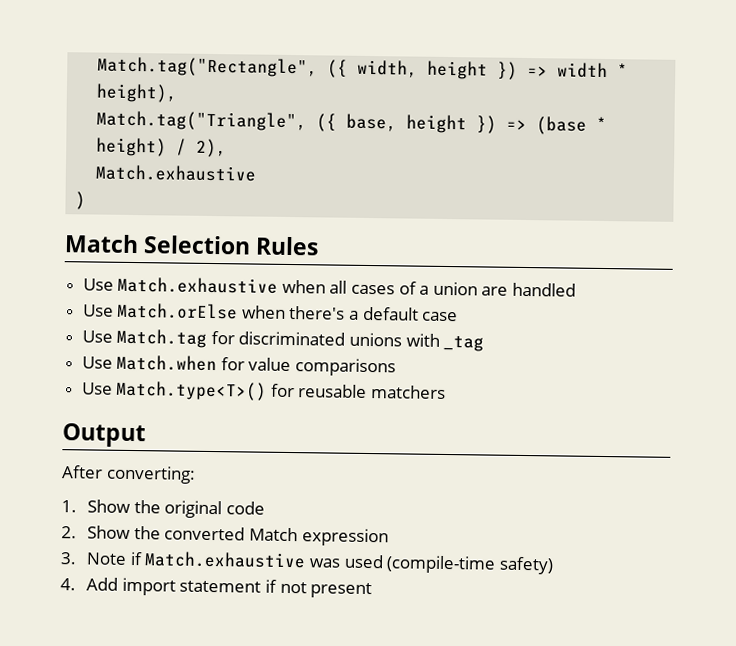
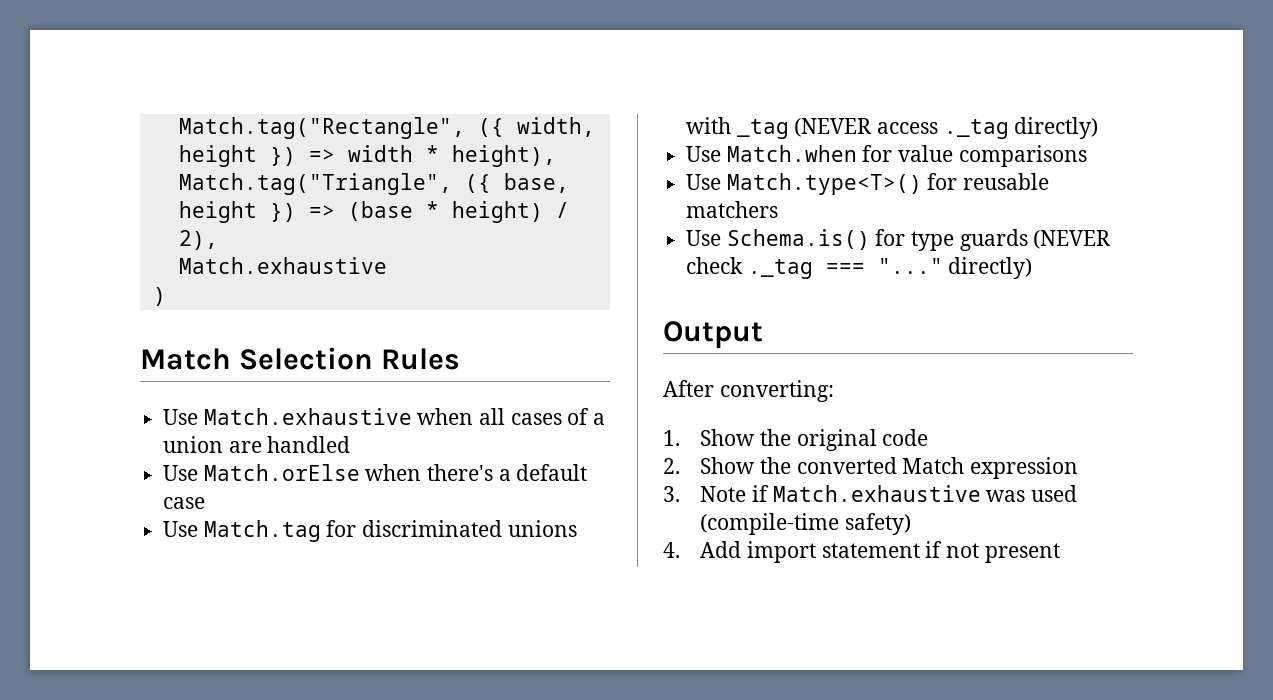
(485, 343) none -> [794,117,1099,139] (NEVER access ._tag directly)
(447, 392) none -> [686,229,1111,251] [686,257,1033,279] // Use Schema.is() for type guards (NEVER check ._tag === "..." directly)

